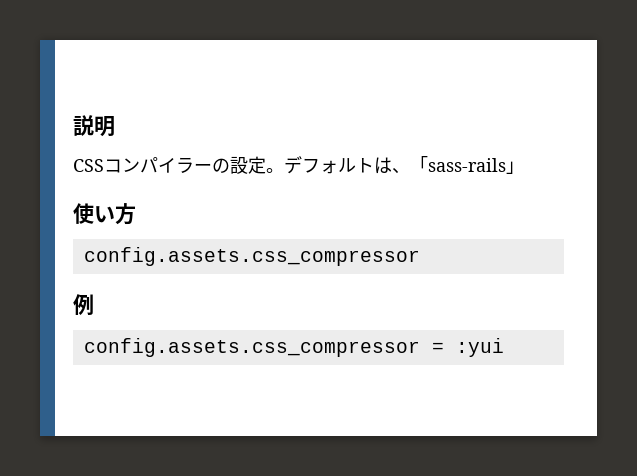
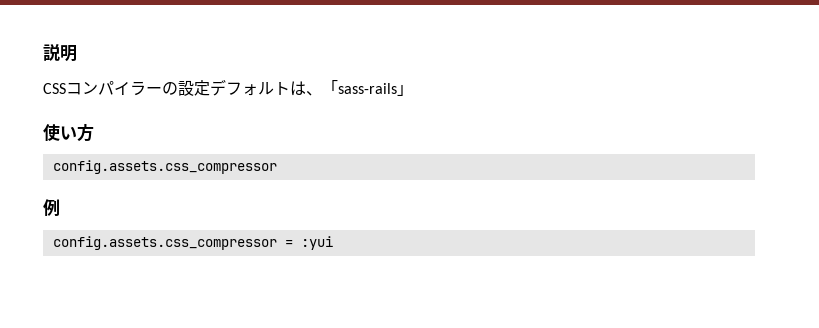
[266,168,284,173] 。 -> (210, 88) none

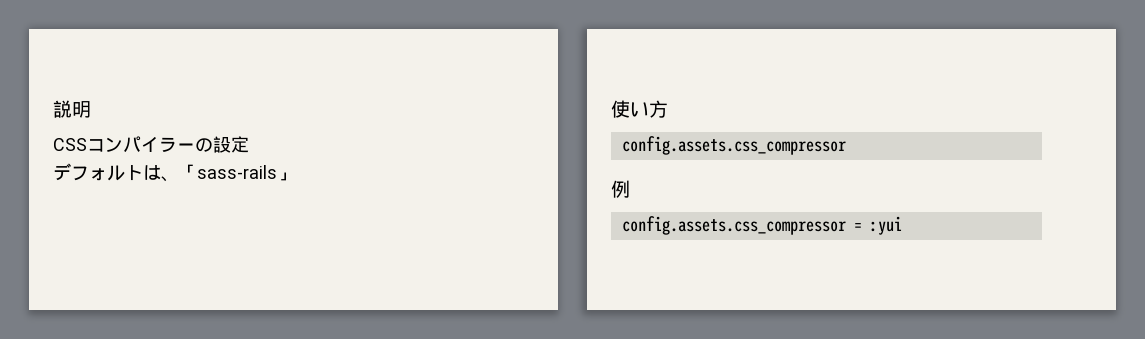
(210, 88) none -> (249, 144) //

